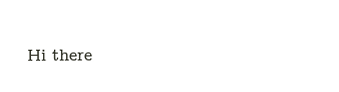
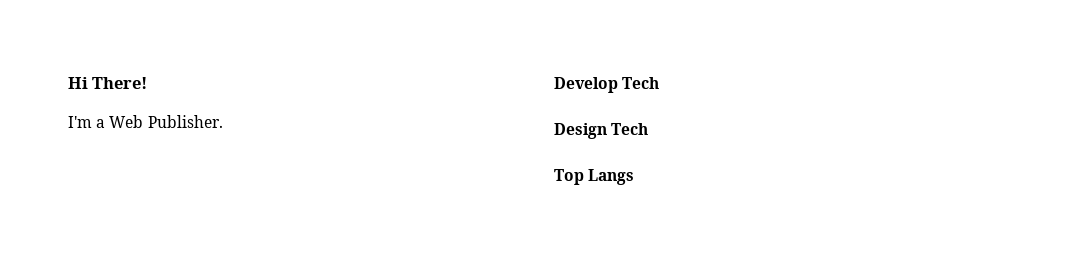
[52,49,93,61] there -> [92,77,148,89] [68,115,223,128] [554,77,660,93] [554,123,649,139] [554,169,635,185] There! // I'm a Web Publisher. // Develop Tech // Design Tech // Top Langs

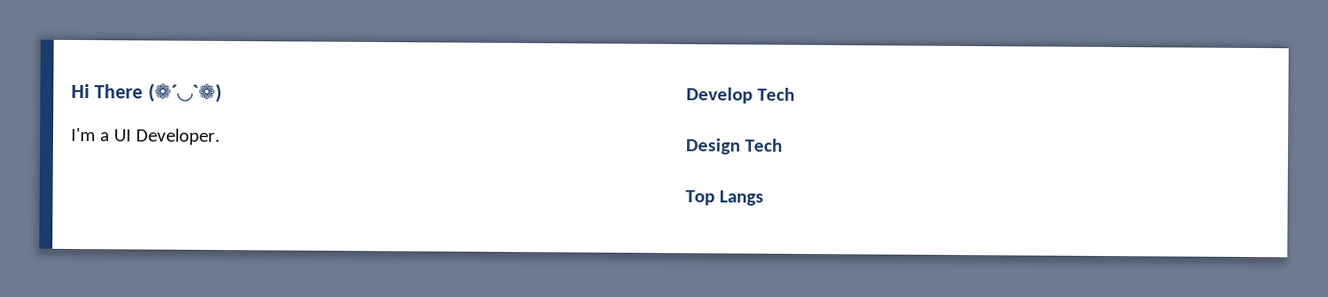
[92,77,148,89] There! -> [94,83,222,103] There (❁´◡`❁)
[109,115,223,128] Web Publisher. -> [113,128,221,145] UI Developer.

